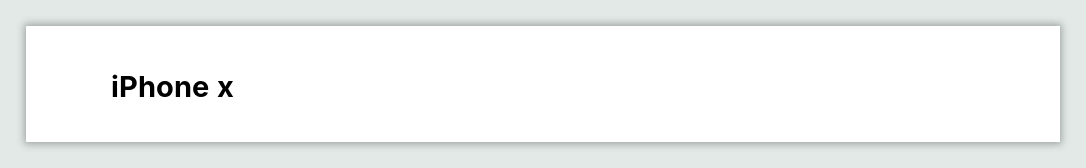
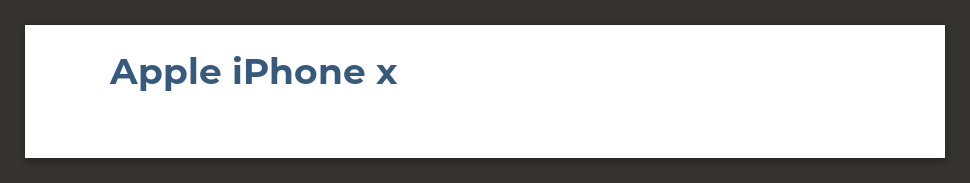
(111, 85) none -> [109,57,222,91] Apple

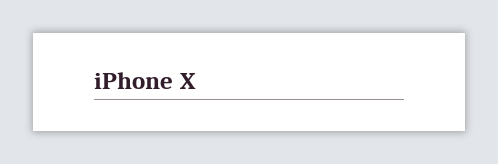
[109,56,398,91] Apple iPhone x -> [94,72,196,89] iPhone X

